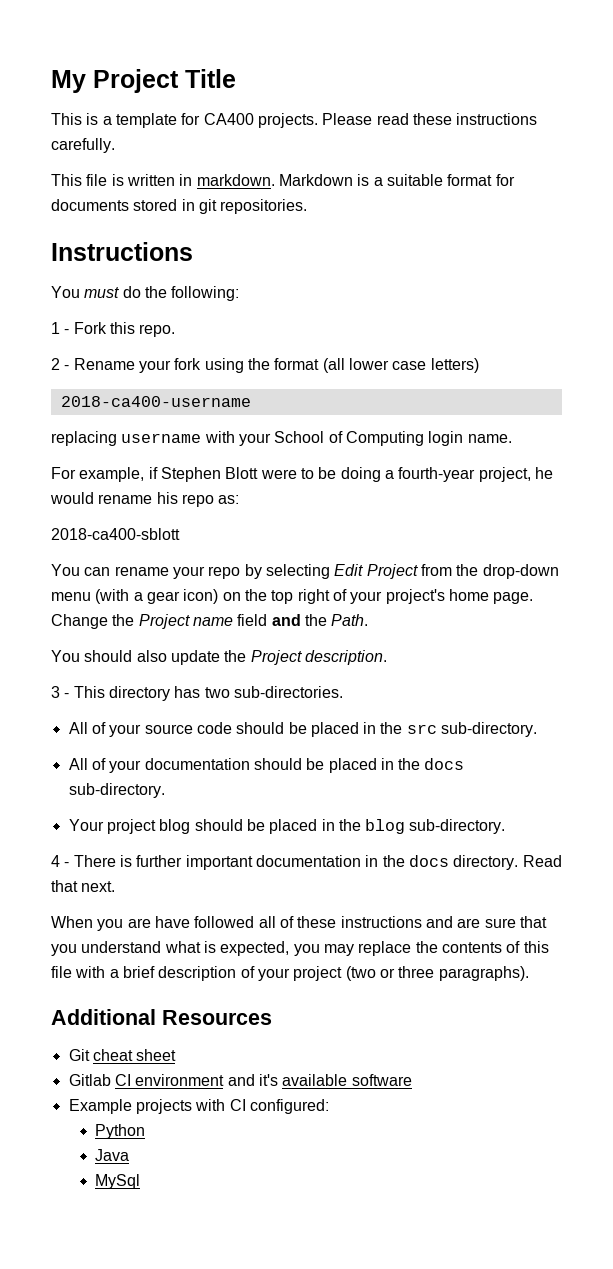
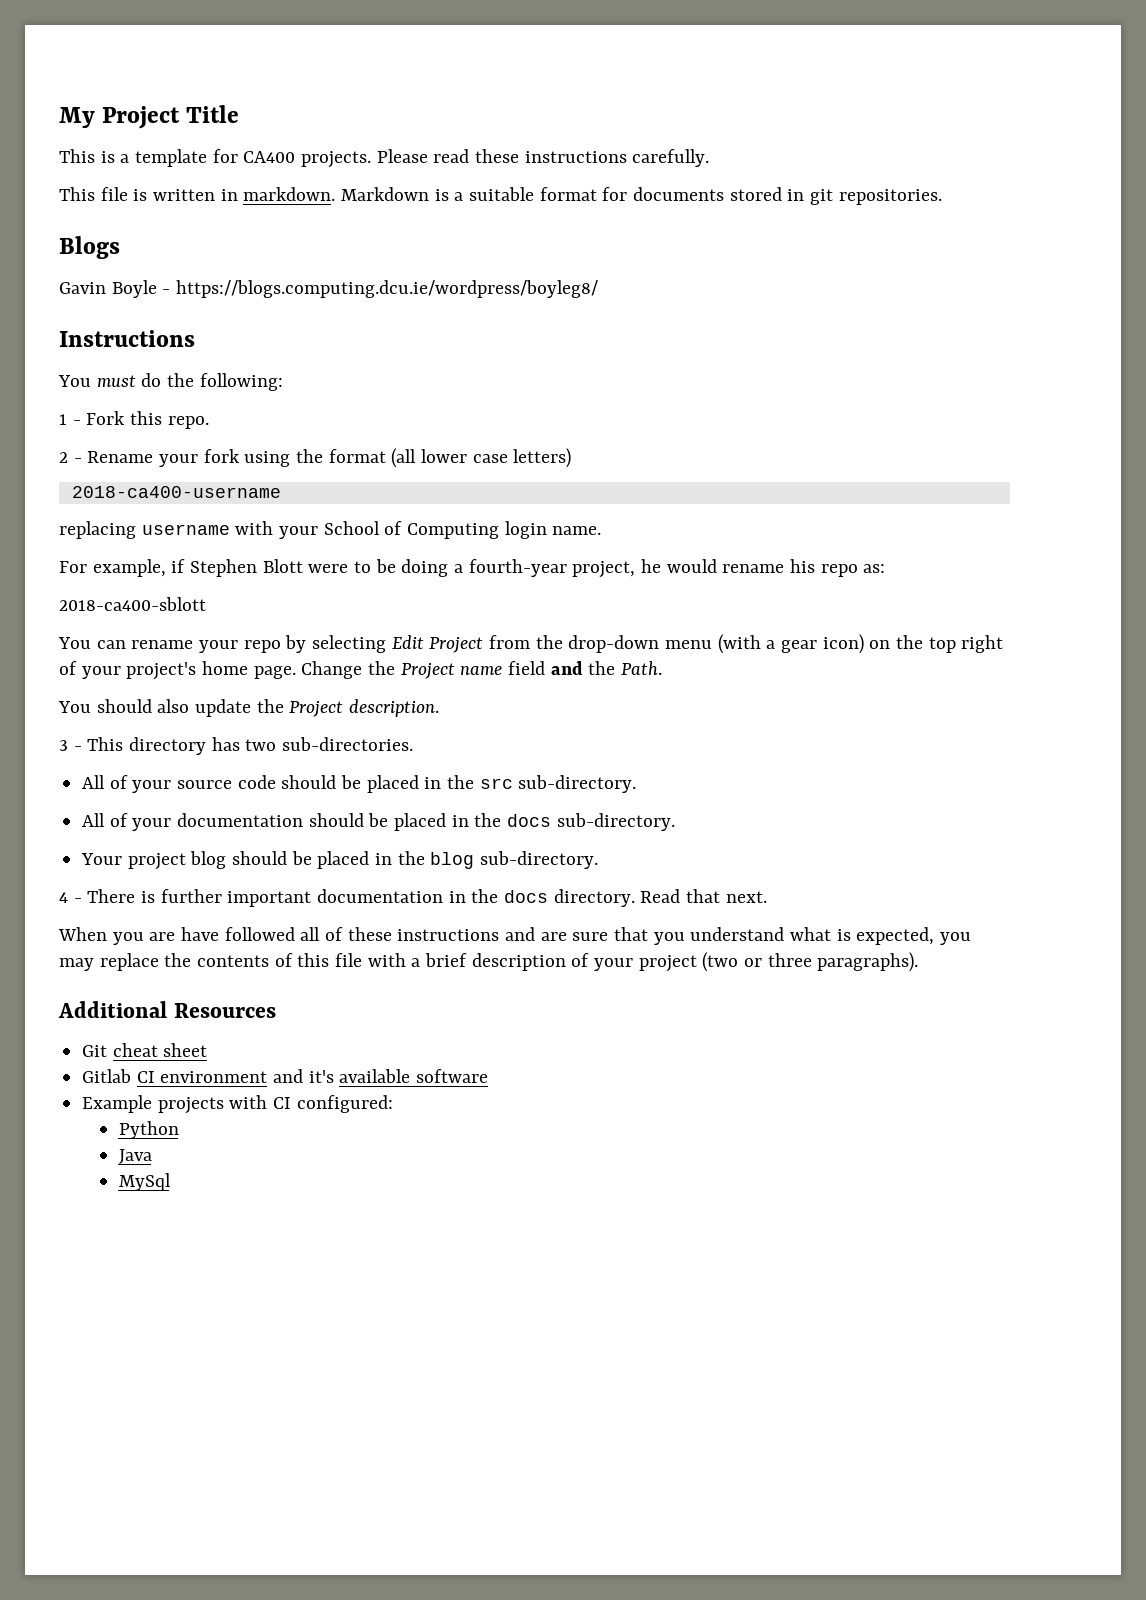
(308, 206) none -> [59,236,120,259] [59,280,599,298] // Blogs // Gavin Boyle - https://blogs.computing.dcu.ie/wordpress/boyleg8/

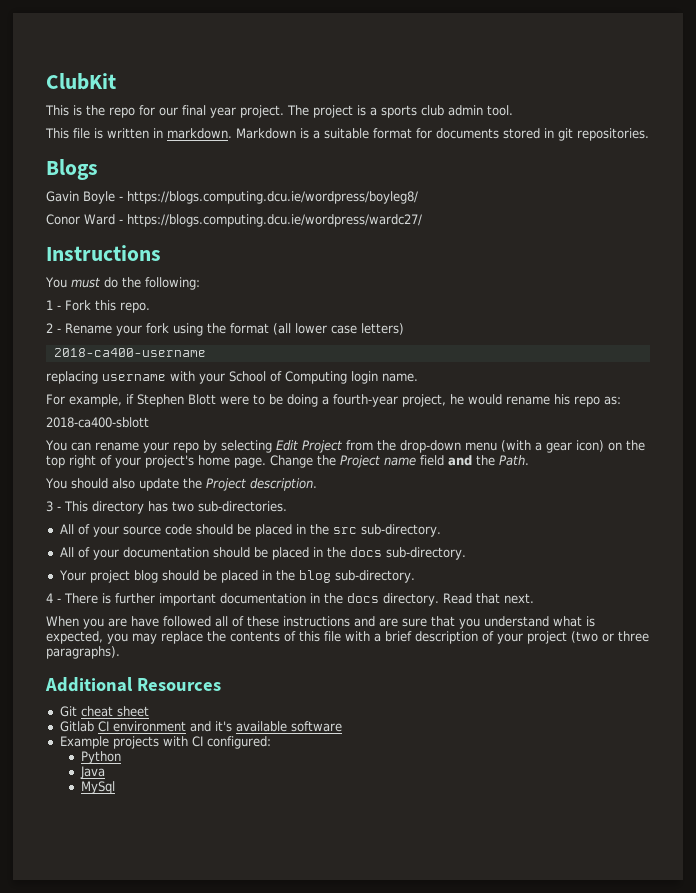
[59,105,240,129] My Project Title -> [46,73,116,90] ClubKit
[120,149,710,168] a template for CA400 projects. Please read these instructions carefully. -> [86,105,513,118] the repo for our final year project. The project is a sports club admin tool.
(599, 289) none -> [46,214,422,227] // Conor Ward - https://blogs.computing.dcu.ie/wordpress/wardc27/

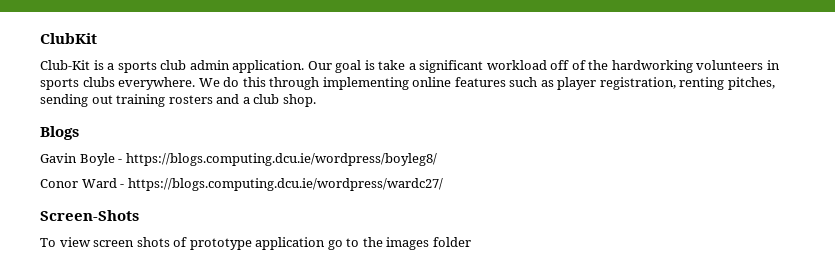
[45,105,353,118] This is the repo for our final year project. The project -> [40,60,90,70] Club-Kit
[487,105,513,116] [45,128,649,141] tool. // This file is written in markdown. Markdown is a suitable format for documents stored in git repositories. -> [232,60,780,73] [40,77,775,90] [40,94,316,107] application. Our goal is take a significant workload off of the hardworking volunteers in sports clubs everywhere. We do this through implementing online features such as player registration, renting pitches, sending out training rosters and a club shop.
[46,245,161,261] [45,277,200,290] [46,300,150,313] [46,323,404,336] [53,348,206,357] [46,371,418,384] [46,394,621,407] [46,417,149,428] [45,440,645,453] [46,455,529,468] [45,478,317,491] [46,501,287,514] [59,524,441,537] [59,547,466,560] [58,570,415,583] [46,593,534,606] [46,616,595,629] [46,631,649,644] [46,646,120,659] [45,677,221,692] [59,706,149,717] [59,721,342,732] [59,736,271,749] [80,751,121,764] [79,766,105,779] [80,781,115,794] Instructions // You must do the following: // 1 - Fork this repo. // 2 - Rename your fork using the format (all lower case letters) // 2018-ca400-username // replacing username with your School of Computing login name. // For example, if Stephen Blott were to be doing a fourth-year project, he would rename his repo as: // 2018-ca400-sblott // You can rename your repo by selecting Edit Project from the drop-down menu (with a gear icon) on the top right of your project's home page. Change the Project name field and the Path. // You should also update the Project description. // 3 - This directory has two sub-directories. // All of your source code should be placed in the src sub-directory. // All of your documentation should be placed in the docs sub-directory. // Your project blog should be placed in the blog sub-directory. // 4 - There is further important documentation in the docs directory. Read that next. // When you are have followed all of these instructions and are sure that you understand what is expected, you may replace the contents of this file with a brief description of your project (two or three paragraphs). // Additional Resources // Git cheat sheet // Gitlab CI environment and it's available software // Example projects with CI configured: // Python // Java // MySql -> [40,210,139,221] [40,237,471,250] Screen-Shots // To view screen shots of prototype application go to the images folder

